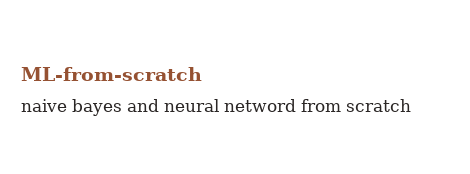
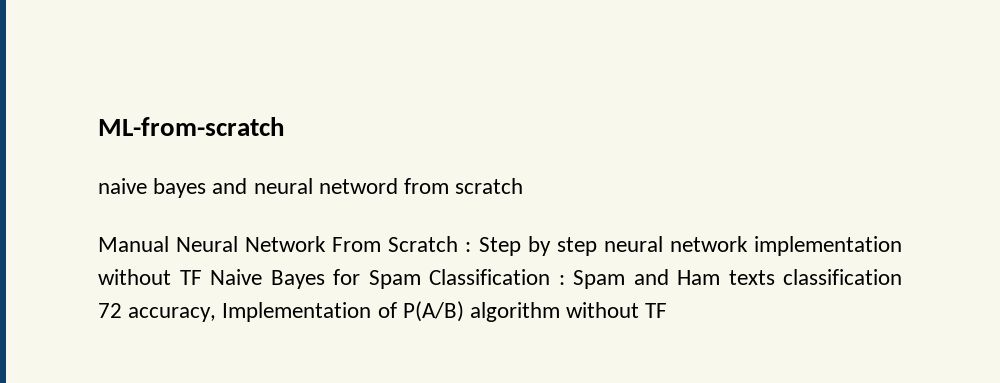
(411, 105) none -> [98,236,902,256] [98,269,902,289] [98,301,668,322] // Manual Neural Network From Scratch : Step by step neural network implementation without TF Naive Bayes for Spam Classification : Spam and Ham texts classification 72 accuracy, Implementation of P(A/B) algorithm without TF

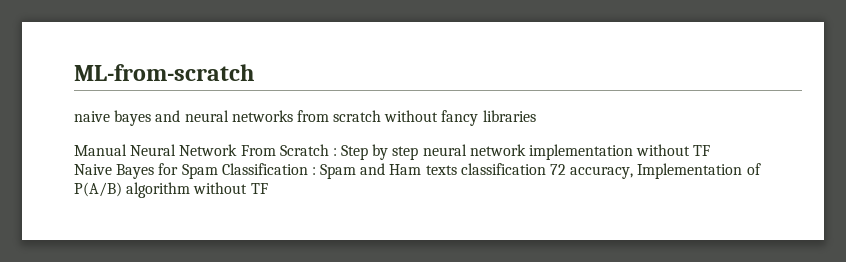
[318,178,398,194] netword -> [231,110,293,122] networks
(524, 186) none -> [384,110,536,126] without fancy libraries
(202, 277) none -> (711, 150) //

